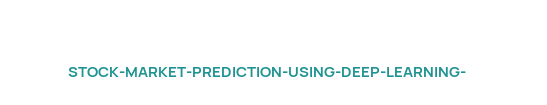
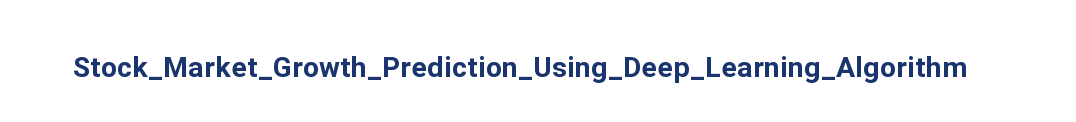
[68,67,466,77] STOCK-MARKET-PREDICTION-USING-DEEP-LEARNING- -> [73,56,968,83] Stock_Market_Growth_Prediction_Using_Deep_Learning_Algorithm

